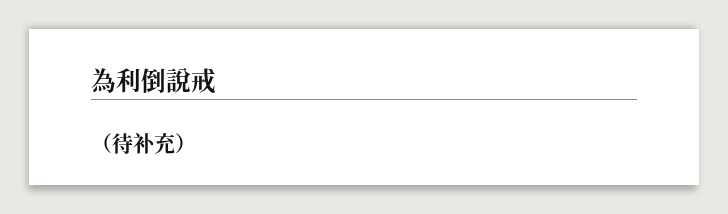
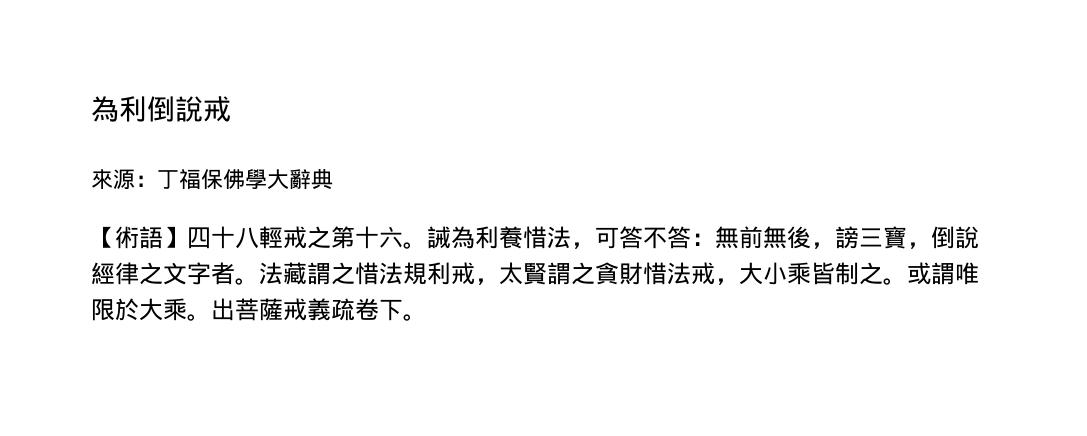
[91,133,196,154] （待补充） -> [91,169,333,190] [91,226,979,249] [91,262,979,285] [91,298,427,321] 來源：丁福保佛學大辭典 // 【術語】四十八輕戒之第十六。誡為利養惜法，可答不答：無前無後，謗三寶，倒說經律之文字者。法藏謂之惜法規利戒，太賢謂之貪財惜法戒，大小乘皆制之。或謂唯限於大乘。出菩薩戒義疏卷下。

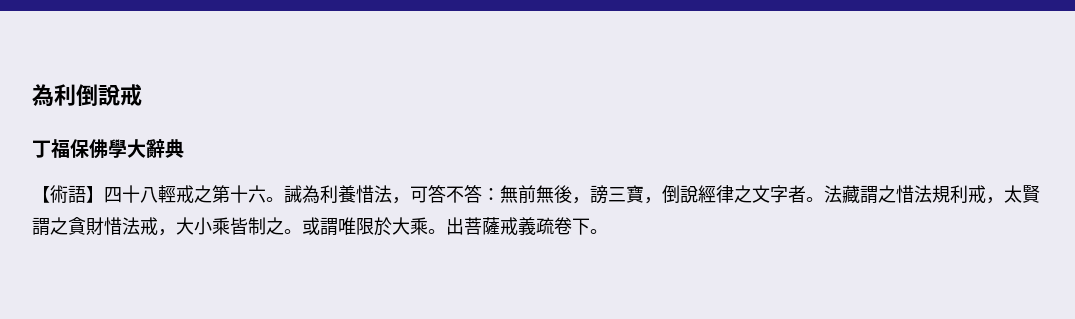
[91,169,157,190] 來源： -> (142, 95) none

